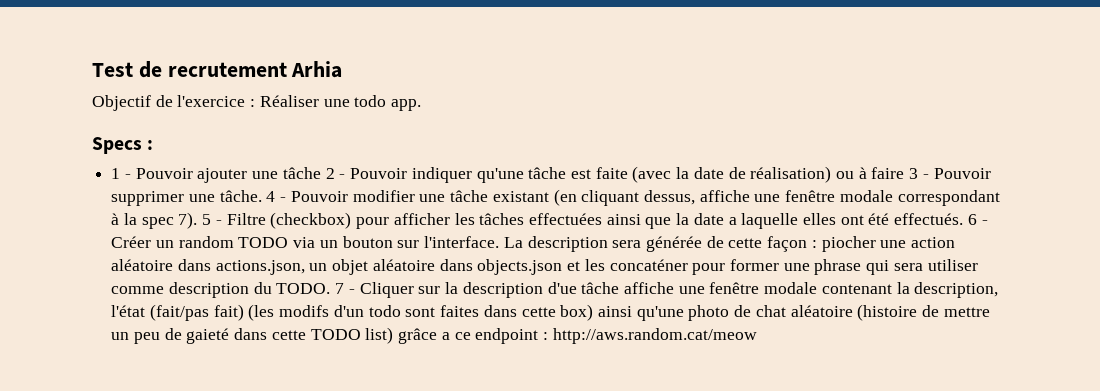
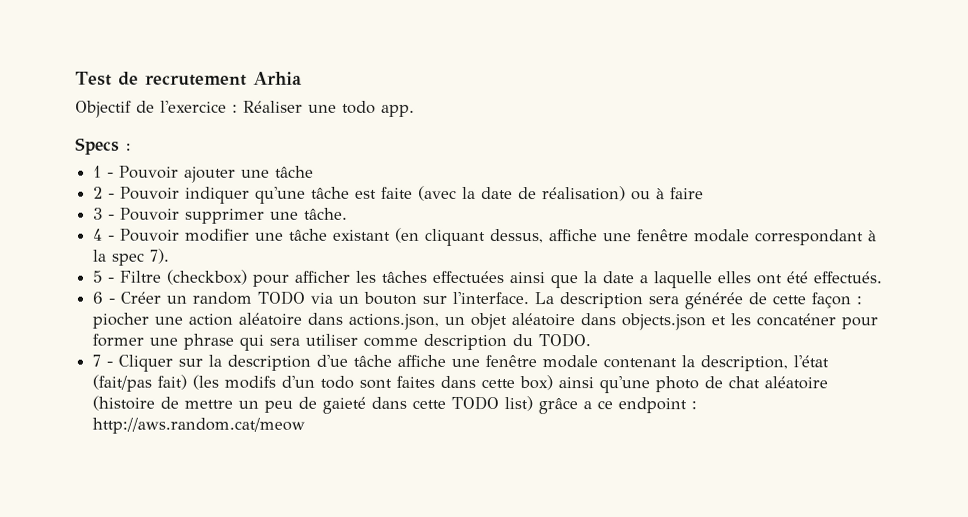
(321, 173) none -> (315, 171) //
(905, 173) none -> (705, 193) //
(262, 196) none -> (349, 213) //
(198, 220) none -> (171, 256) //
(964, 219) none -> (883, 277) //
(331, 288) none -> (592, 340) //

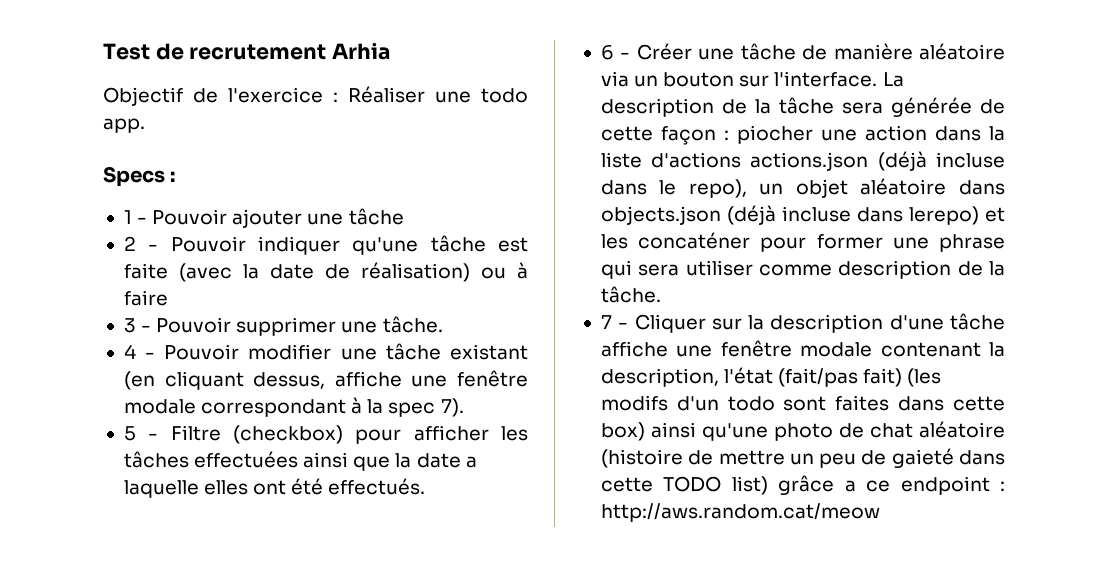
[166,290,306,305] un random TODO -> [698,43,1005,60] une tâche de manière aléatoire
(644, 300) none -> [721,97,834,114] de la tâche
[238,312,440,330] aléatoire dans actions.json, -> [934,126,1005,141] [600,151,1006,171] [600,179,747,198] dans la liste d'actions actions.json (déjà incluse dans le repo),
(707, 322) none -> [726,205,979,225] (déjà incluse dans lerepo)
[512,333,592,348] du TODO. -> [957,261,1006,276] [600,286,661,303] de la tâche.
[316,354,349,367] d'ue -> [889,315,944,330] d'une

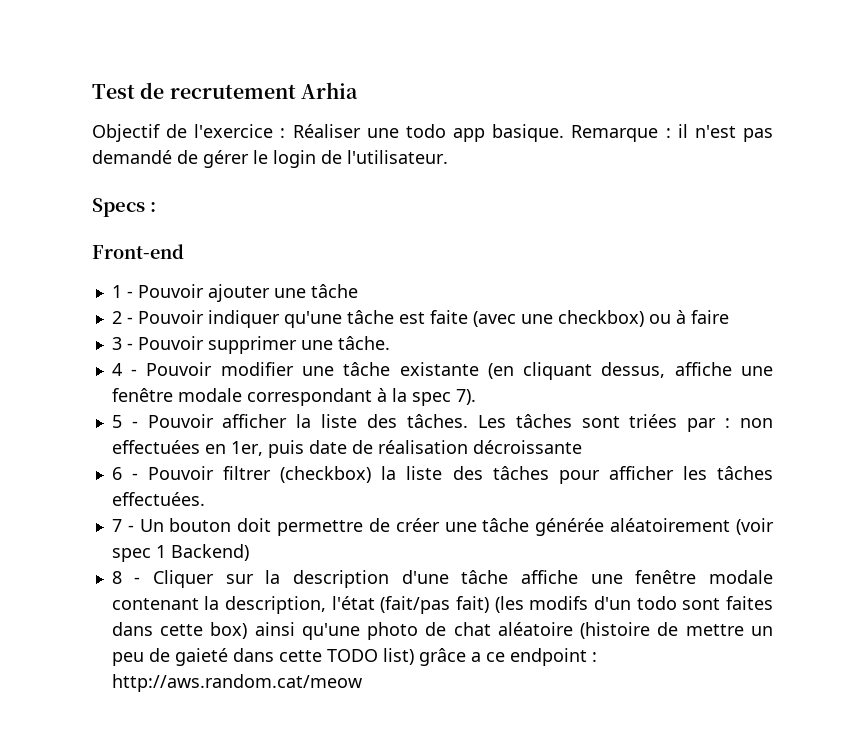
[103,118,145,133] app. -> [453,124,773,142] [92,150,448,168] app basique. Remarque : il n'est pas demandé de gérer le login de l'utilisateur.
(176, 176) none -> [92,244,184,259] // Front-end
[242,262,470,282] la date de réalisation) -> [520,310,644,327] une checkbox)
[450,344,528,360] existant -> [399,362,479,376] existante
[170,425,529,444] [123,451,477,471] [123,478,426,498] [600,43,1005,60] [600,71,904,87] [600,97,1005,117] [600,125,1005,145] [600,151,1006,171] [600,178,1005,198] [600,205,1005,225] [600,232,1005,252] [600,260,1006,279] [600,286,661,303] [600,315,612,329] Filtre (checkbox) pour afficher les tâches effectuées ainsi que la date a laquelle elles ont été effectués. // 6 - Créer une tâche de manière aléatoire via un bouton sur l'interface. La description de la tâche sera générée de cette façon : piocher une action dans la liste d'actions actions.json (déjà incluse dans le repo), un objet aléatoire dans objects.json (déjà incluse dans lerepo) et les concaténer pour former une phrase qui sera utiliser comme description de la tâche. // 7 -> [147,414,774,432] [111,440,582,458] [111,466,774,484] [111,492,205,506] [111,518,775,536] [111,544,249,562] [111,571,122,584] Pouvoir afficher la liste des tâches. Les tâches sont triées par : non effectuées en 1er, puis date de réalisation décroissante // 6 - Pouvoir filtrer (checkbox) la liste des tâches pour afficher les tâches effectuées. // 7 - Un bouton doit permettre de créer une tâche générée aléatoirement (voir spec 1 Backend) // 8

